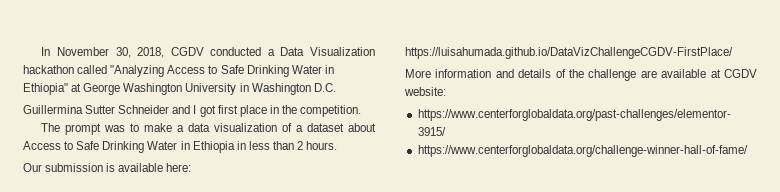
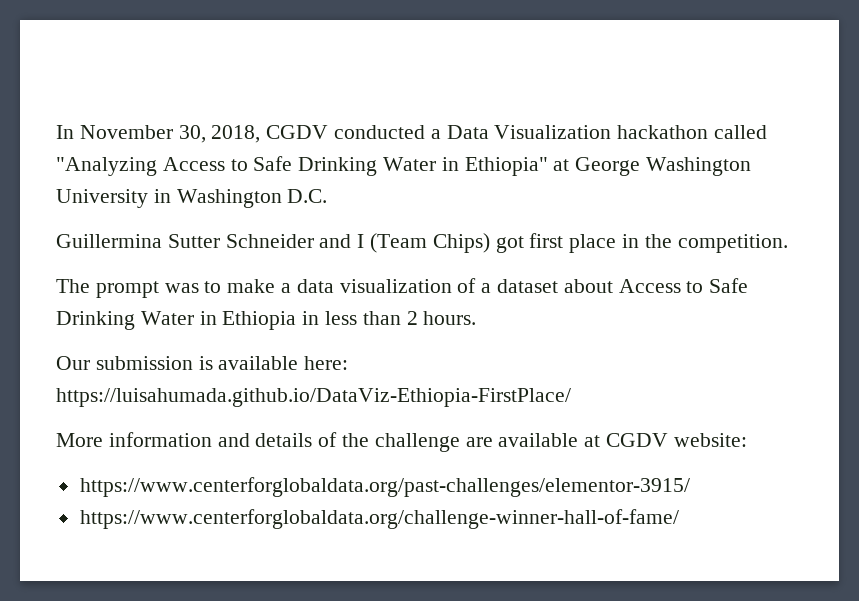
(197, 109) none -> [370,233,490,253] (Team Chips)
[405,47,733,59] https://luisahumada.github.io/DataVizChallengeCGDV-FirstPlace/ -> [56,388,571,407] https://luisahumada.github.io/DataViz-Ethiopia-FirstPlace/

